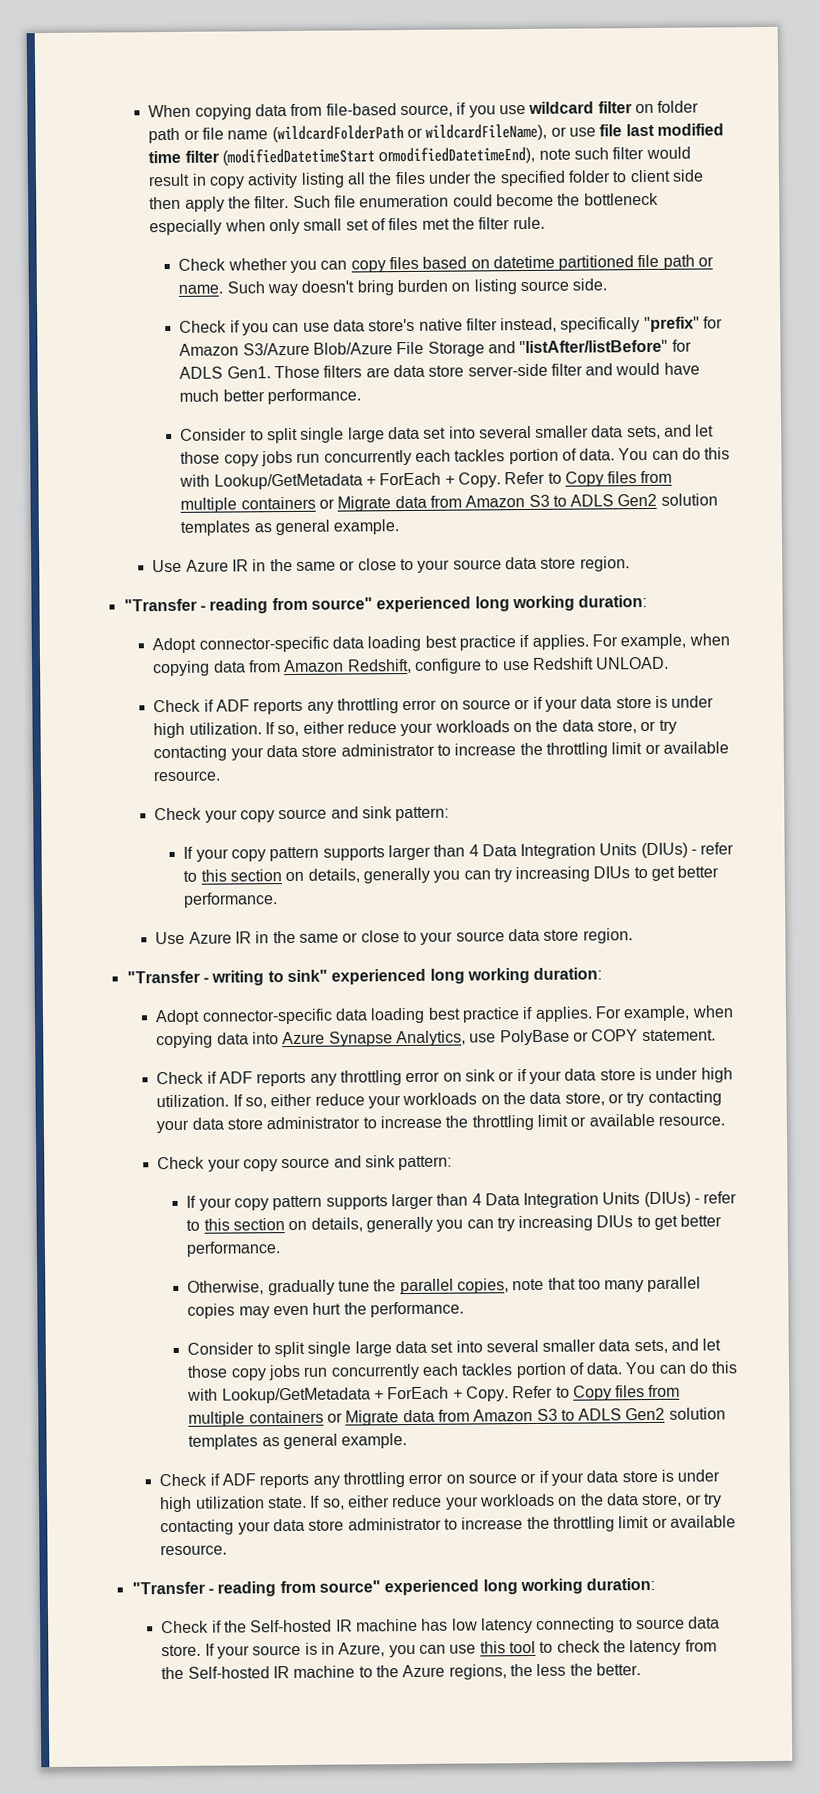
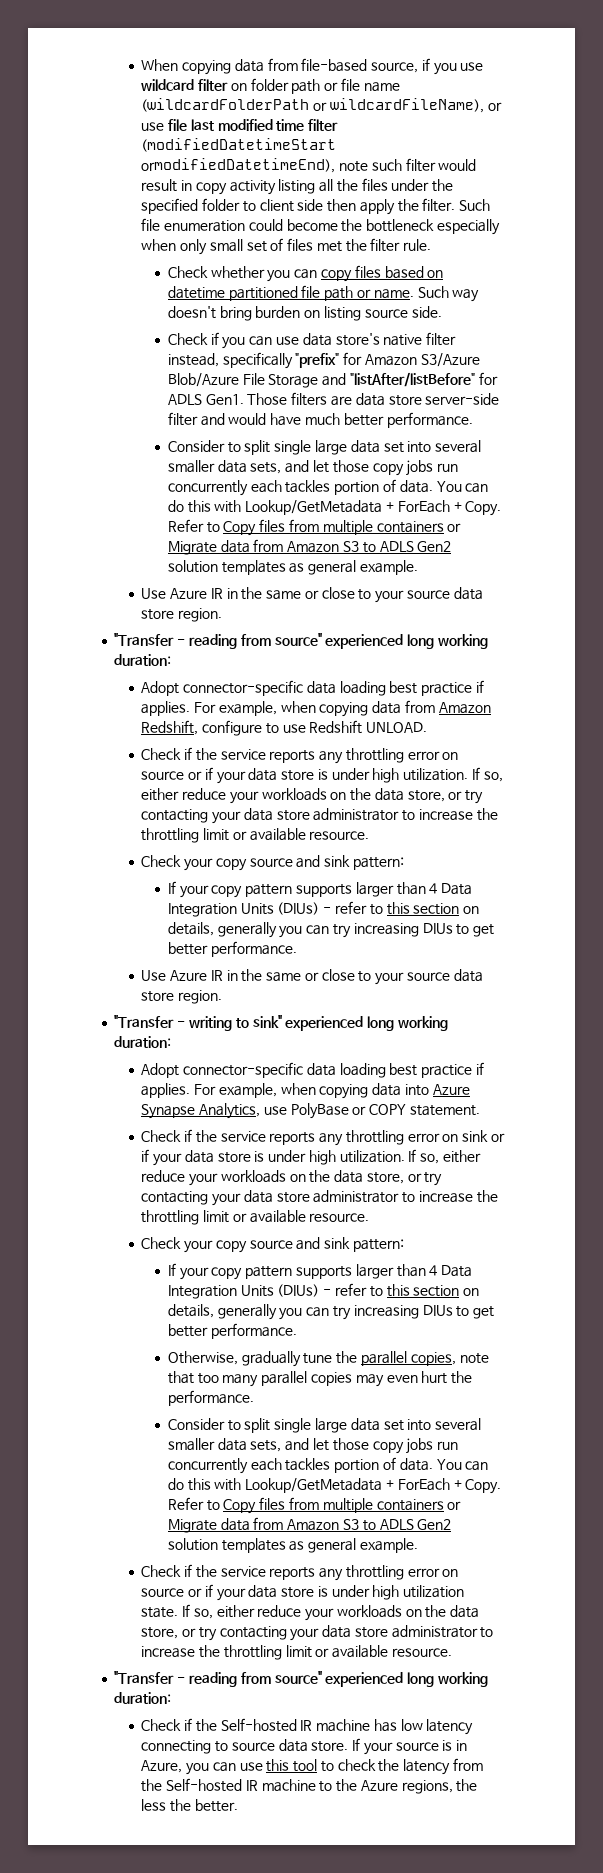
[216,699,251,712] ADF -> [195,748,266,761] the service
[219,1071,254,1084] ADF -> [195,1130,266,1143] the service
[222,1473,257,1486] ADF -> [195,1565,266,1578] the service

